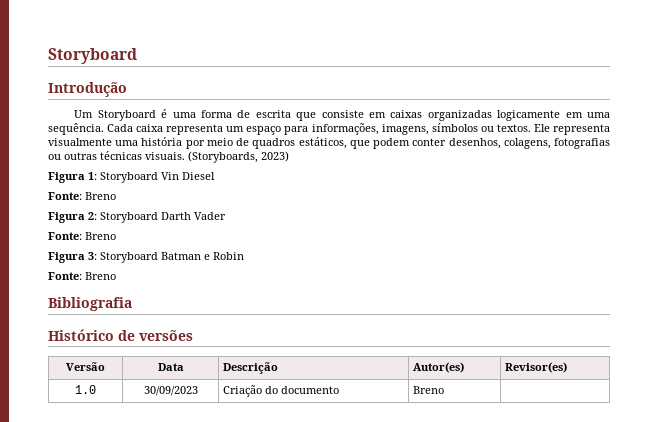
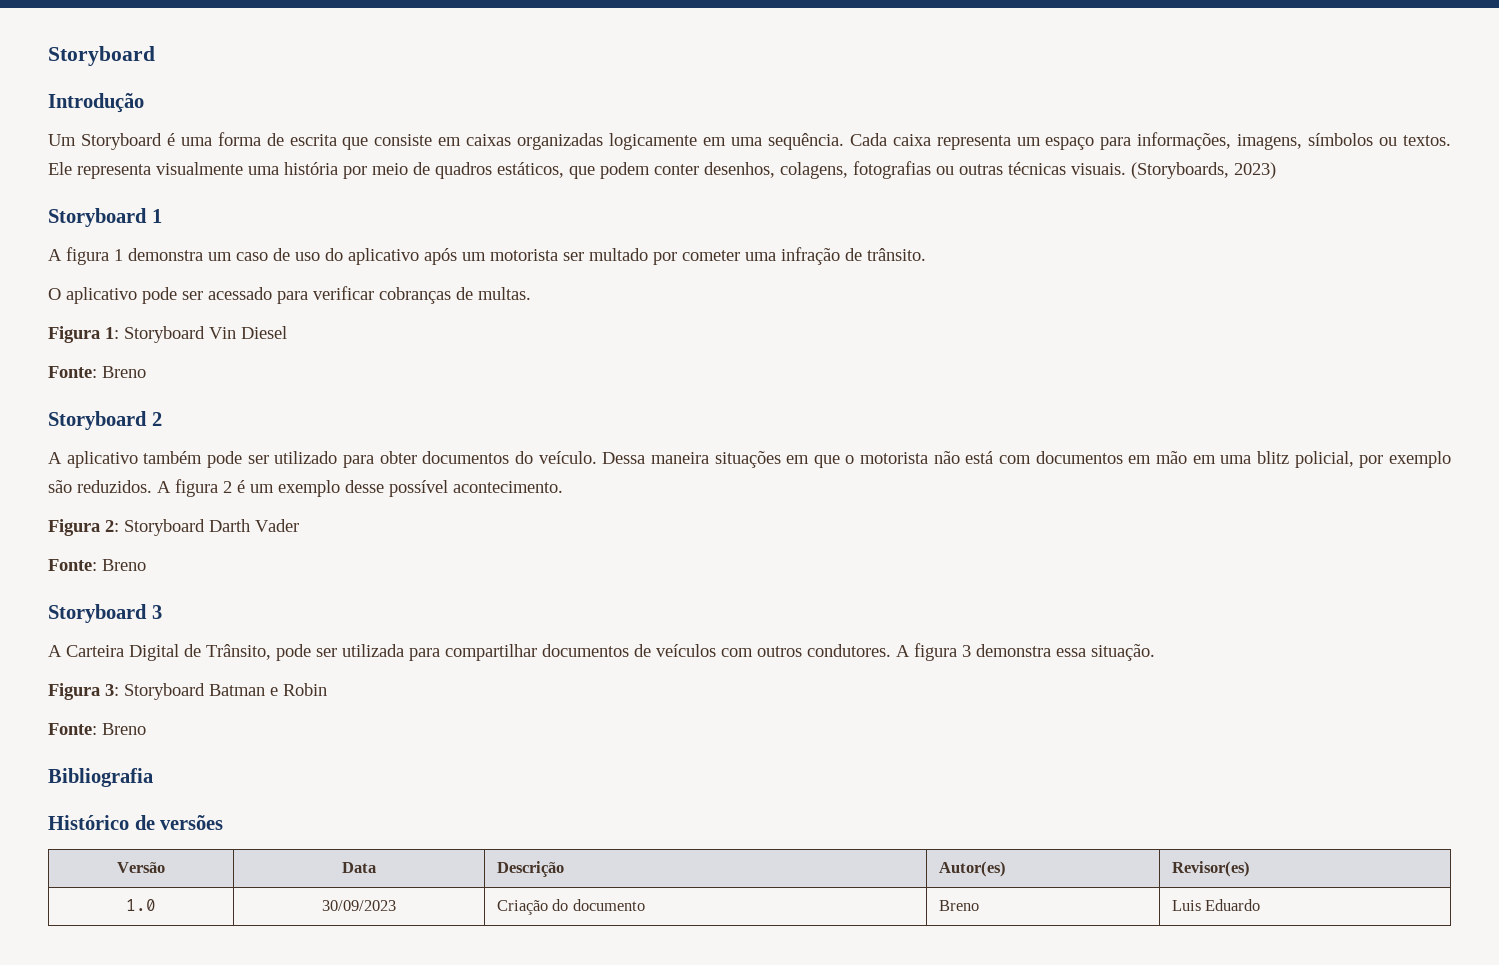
(289, 156) none -> [48,208,162,227] [48,247,926,265] [48,286,531,304] // Storyboard 1 // A figura 1 demonstra um caso de uso do aplicativo após um motorista ser multado por cometer uma infração de trânsito. // O aplicativo pode ser acessado para verificar cobranças de multas.
(116, 196) none -> [48,411,162,430] [48,451,1451,468] [48,479,563,497] // Storyboard 2 // A aplicativo também pode ser utilizado para obter documentos do veículo. Dessa maneira situações em que o motorista não está com documentos em mão em uma blitz policial, por exemplo são reduzidos. A figura 2 é um exemplo desse possível acontecimento.
(116, 236) none -> [48,604,162,623] [48,643,1155,661] // Storyboard 3 // A Carteira Digital de Trânsito, pode ser utilizada para compartilhar documentos de veículos com outros condutores. A figura 3 demonstra essa situação.
(445, 390) none -> [1171,899,1261,911] Luis Eduardo

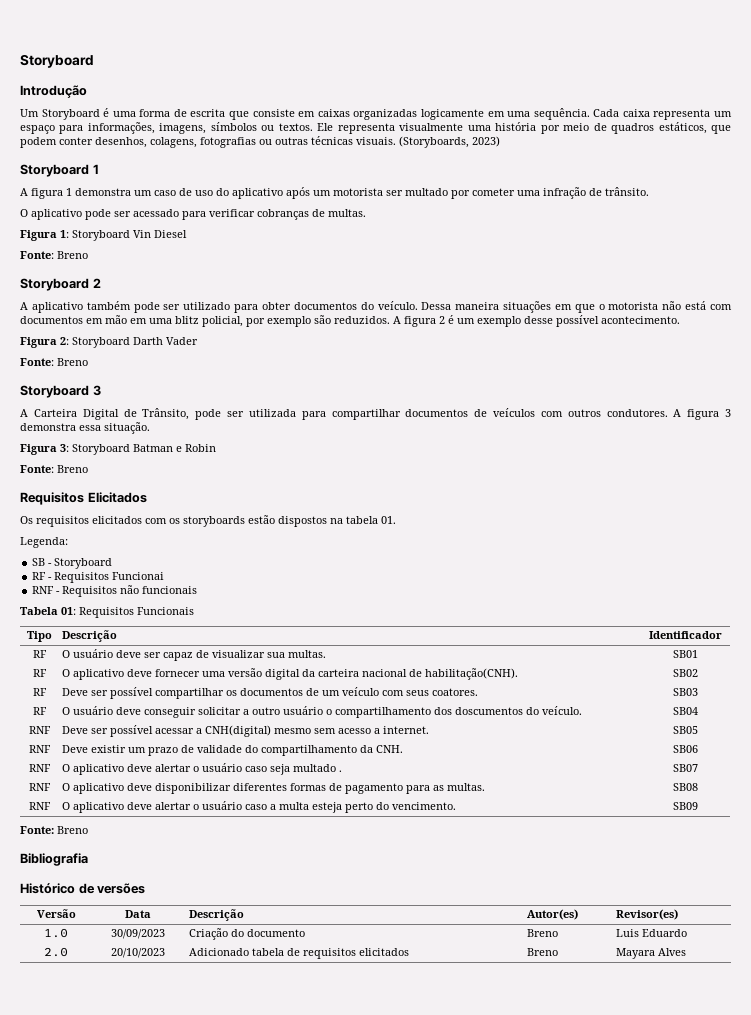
(146, 729) none -> [20,492,147,505] [20,515,396,527] [20,537,68,548] [32,558,113,569] [32,572,165,583] [32,585,198,597] [20,607,194,618] [26,631,52,642] [61,630,117,642] [648,631,722,639] [32,650,47,658] [61,649,326,661] [672,650,698,658] [32,669,47,677] [61,668,518,680] [672,669,698,677] [32,688,47,696] [61,687,478,699] [672,688,698,696] [32,707,47,715] [61,706,582,718] [672,707,698,715] [28,726,51,734] [61,725,429,737] [672,726,698,734] [28,745,51,753] [61,745,403,756] [672,745,698,753] [28,764,51,772] [61,763,342,775] [672,764,698,772] [28,783,51,791] [61,783,485,794] [672,783,698,791] [28,802,51,810] [61,801,456,813] [672,802,698,810] [20,826,88,834] // Requisitos Elicitados // Os requisitos elicitados com os storyboards estão dispostos na tabela 01. // Legenda: // SB - Storyboard // RF - Requisitos Funcionai // RNF - Requisitos não funcionais // Tabela 01: Requisitos Funcionais // Tipo | Descrição | Identificador // RF | O usuário deve ser capaz de visualizar sua multas. | SB01 // RF | O aplicativo deve fornecer uma versão digital da carteira nacional de habilitação(CNH). | SB02 // RF | Deve ser possível compartilhar os documentos de um veículo com seus coatores. | SB03 // RF | O usuário deve conseguir solicitar a outro usuário o compartilhamento dos doscumentos do veículo. | SB04 // RNF | Deve ser possível acessar a CNH(digital) mesmo sem acesso a internet. | SB05 // RNF | Deve existir um prazo de validade do compartilhamento da CNH. | SB06 // RNF | O aplicativo deve alertar o usuário caso seja multado . | SB07 // RNF | O aplicativo deve disponibilizar diferentes formas de pagamento para as multas. | SB08 // RNF | O aplicativo deve alertar o usuário caso a multa esteja perto do vencimento. | SB09 // Fonte: Breno
(1261, 905) none -> [44,947,68,957] [111,948,165,958] [188,948,409,959] [526,948,558,956] [615,948,686,959] // 2.0 | 20/10/2023 | Adicionado tabela de requisitos elicitados | Breno | Mayara Alves

